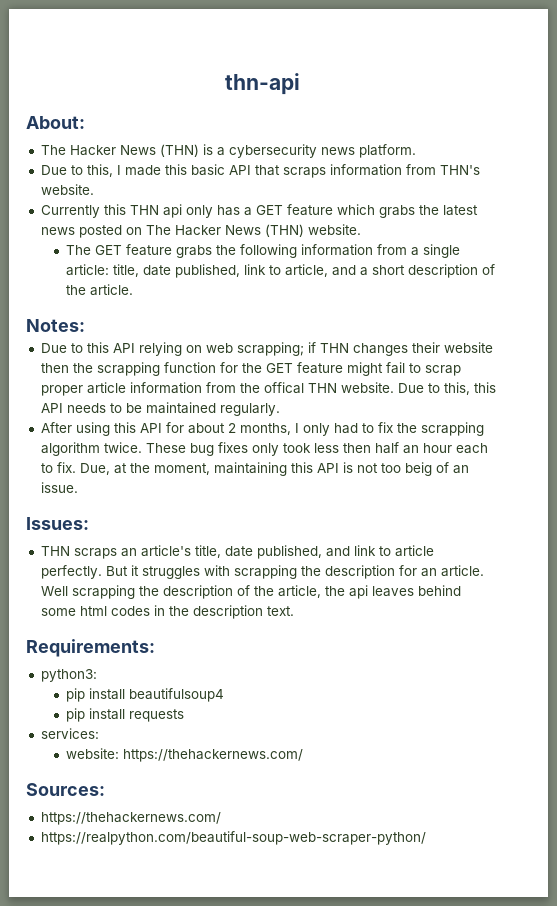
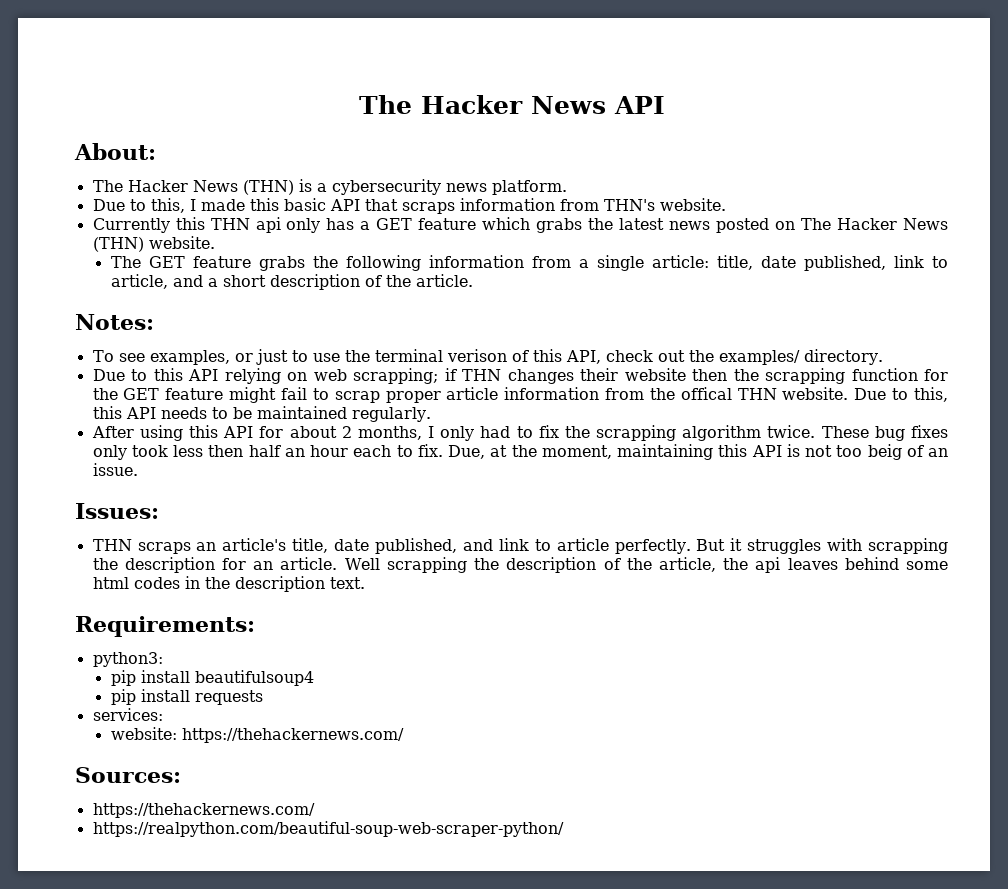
[224,73,300,95] thn-api -> [358,95,665,114] The Hacker News API
(85, 325) none -> [92,349,883,365] // To see examples, or just to use the terminal verison of this API, check out the examples/ directory.

